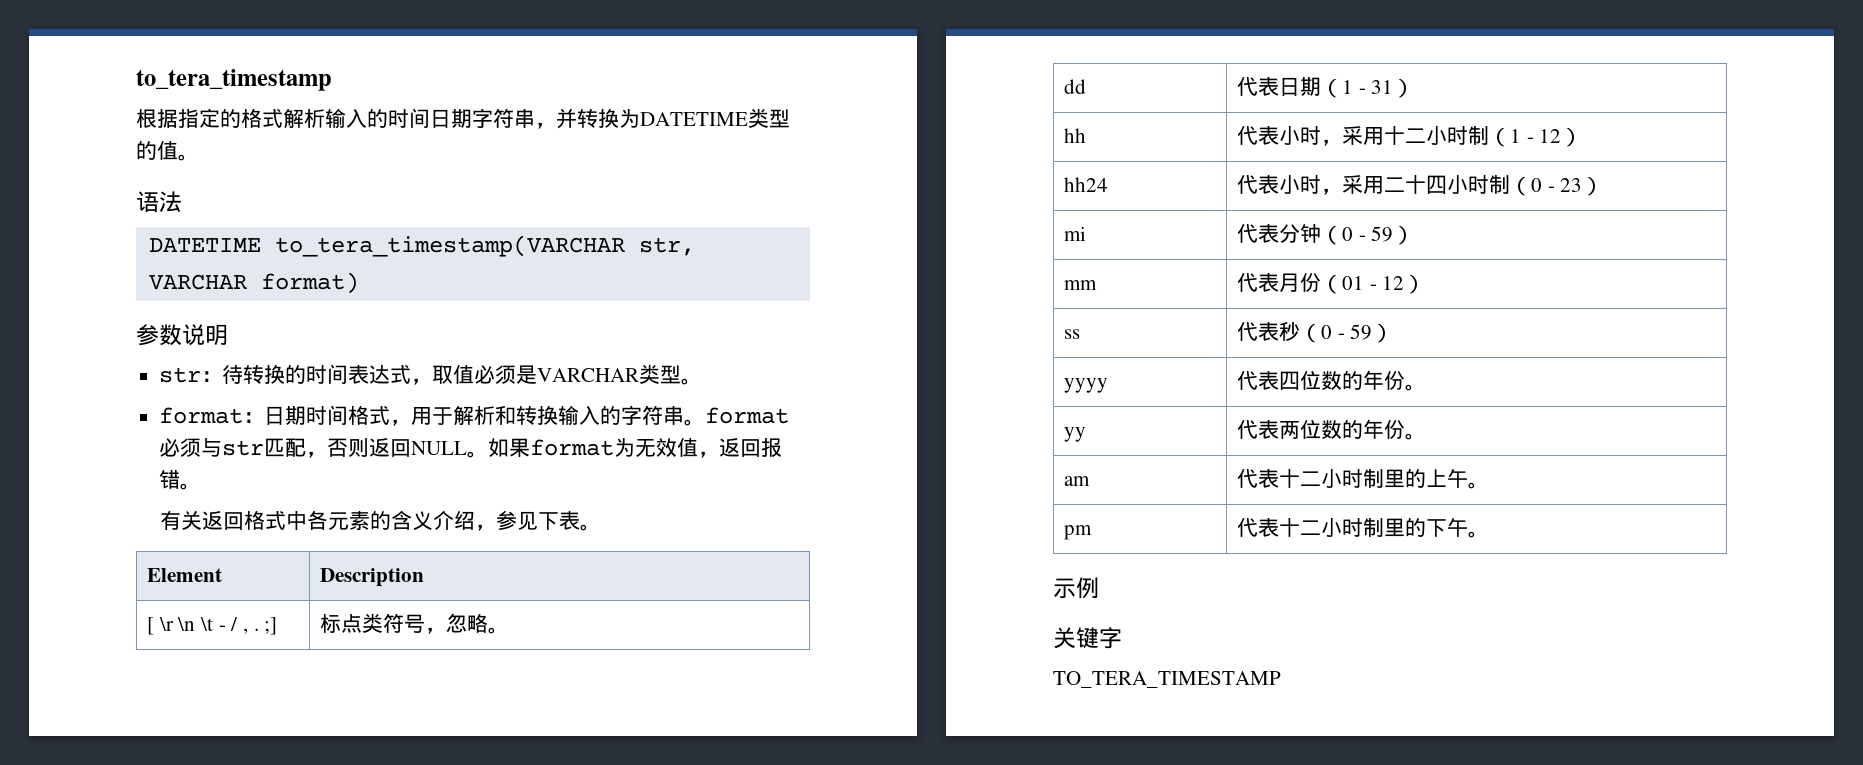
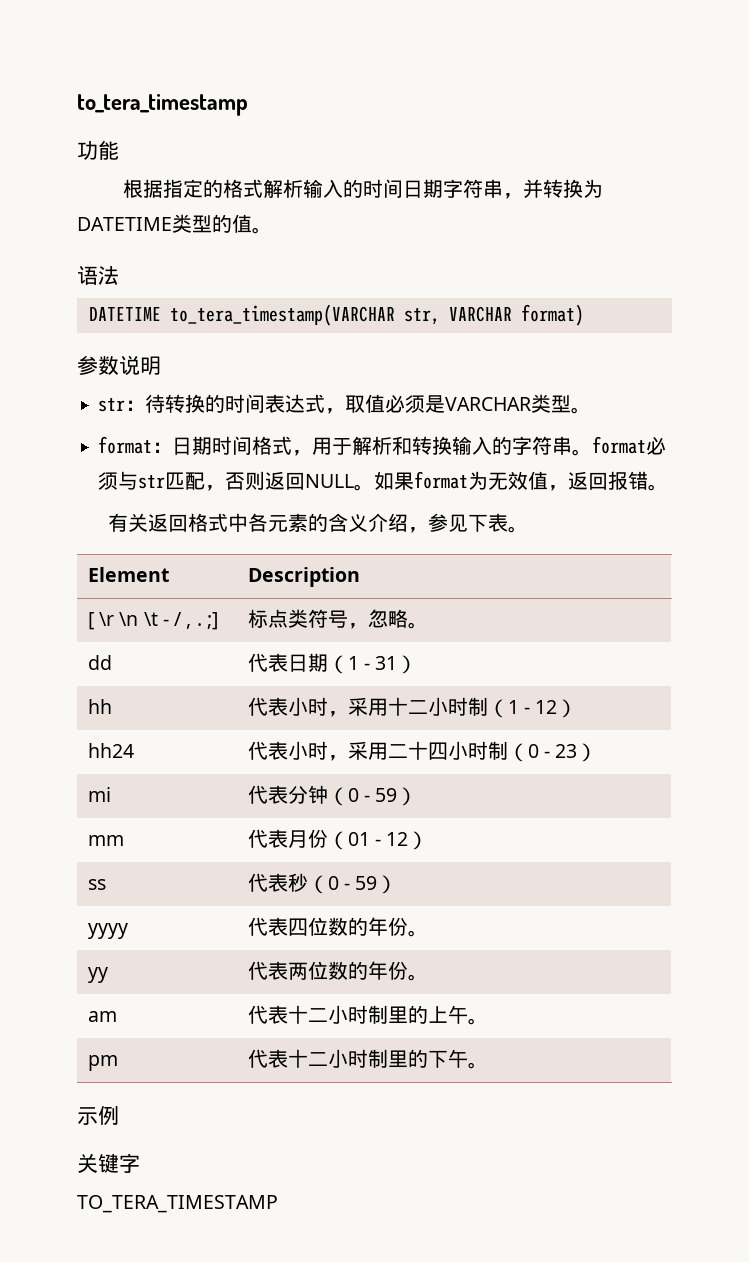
(332, 80) none -> [77,140,119,160] // 功能

